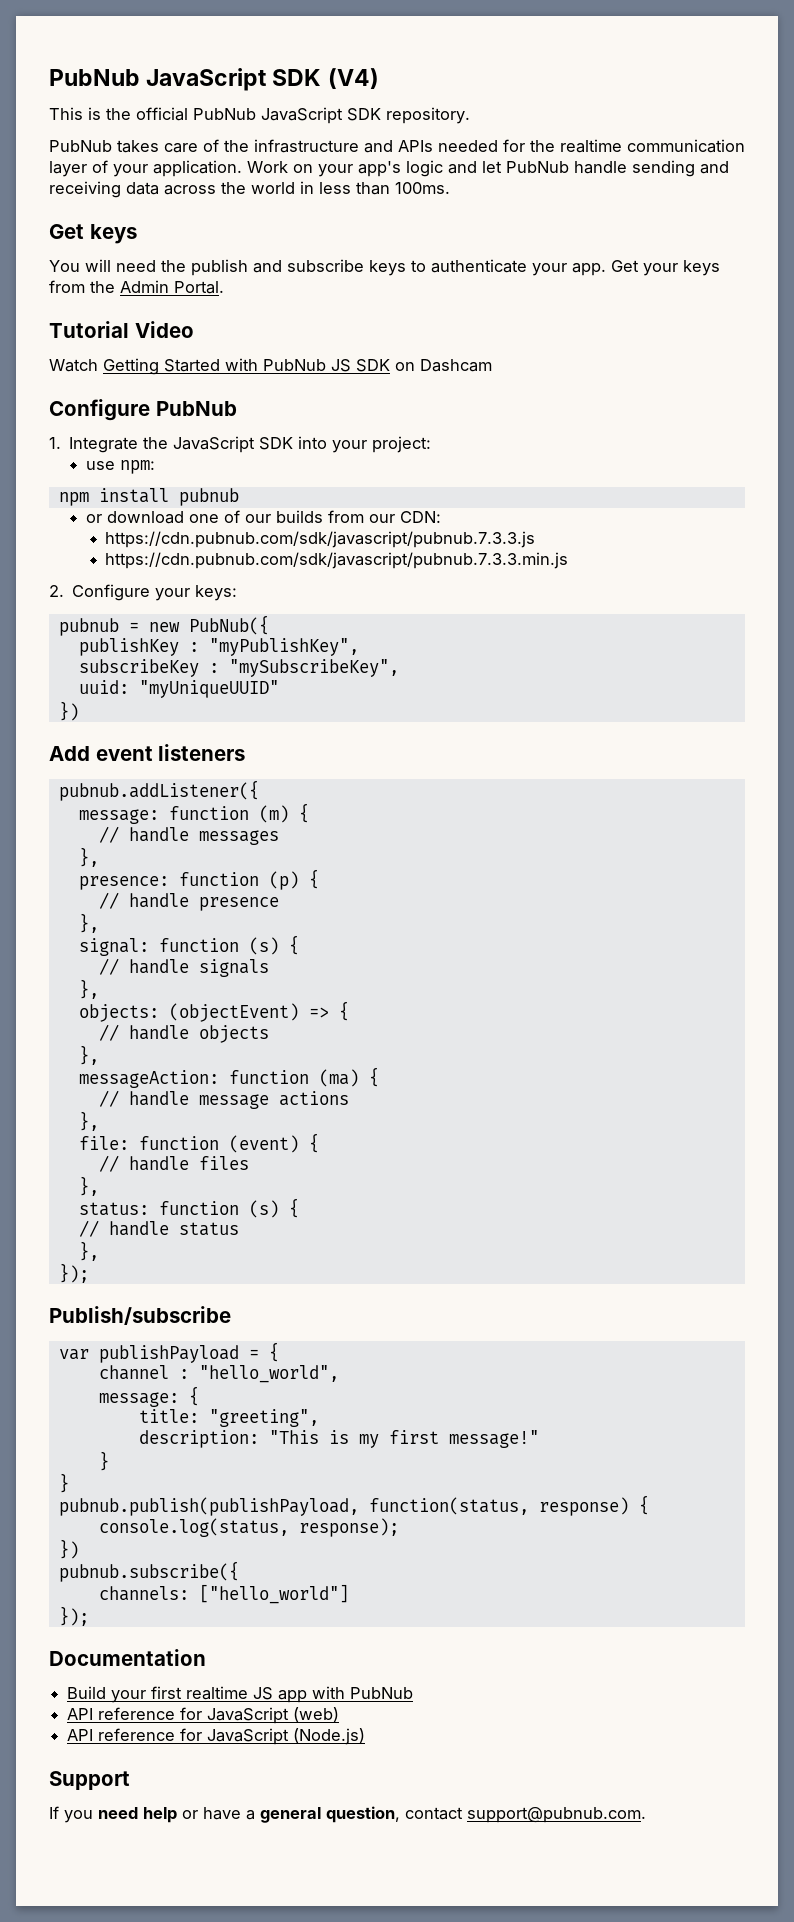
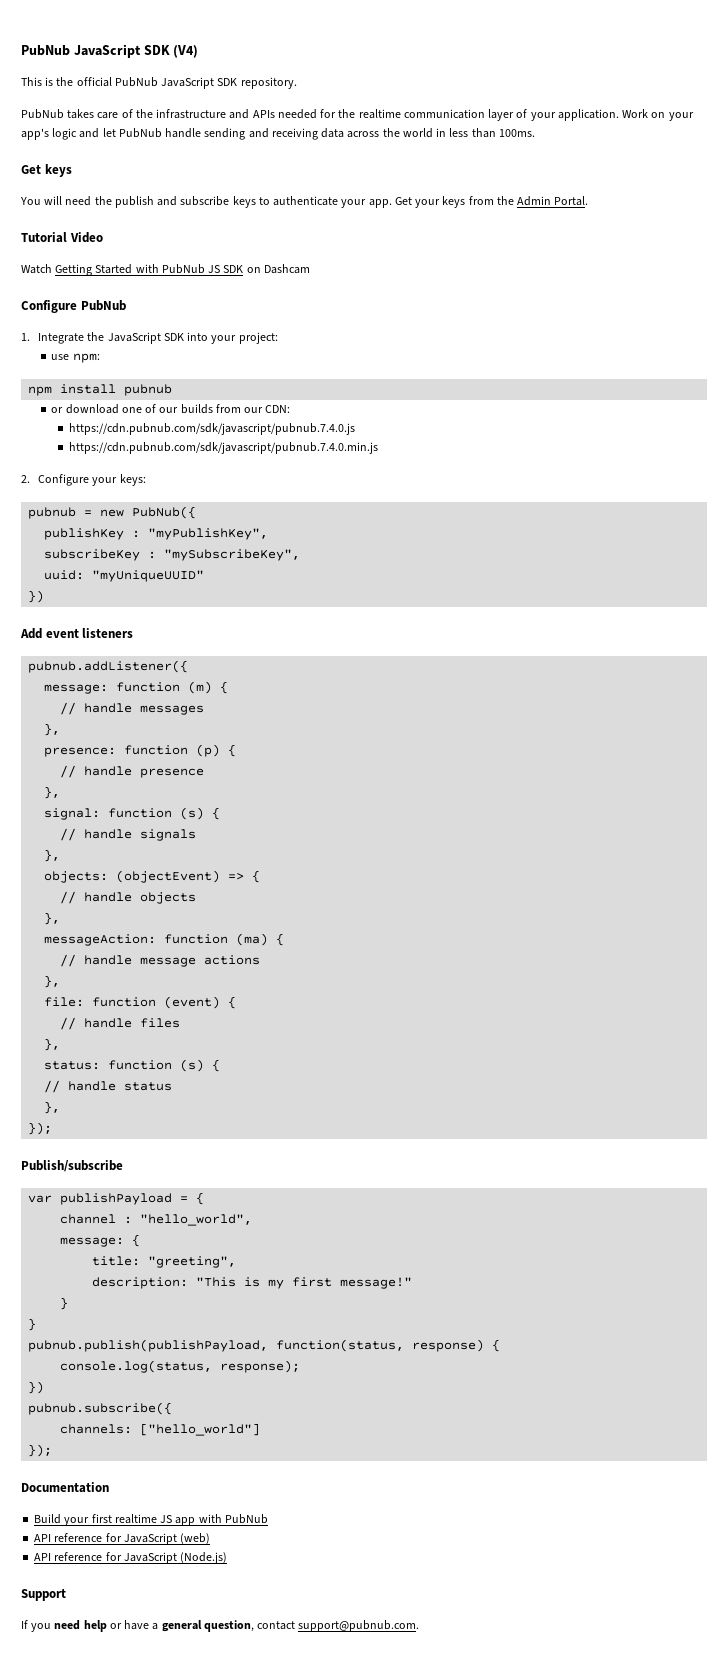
[105,531,536,548] [105,552,569,569] https://cdn.pubnub.com/sdk/javascript/pubnub.7.3.3.js // https://cdn.pubnub.com/sdk/javascript/pubnub.7.3.3.min.js -> [68,423,355,435] [68,442,378,454] https://cdn.pubnub.com/sdk/javascript/pubnub.7.4.0.js // https://cdn.pubnub.com/sdk/javascript/pubnub.7.4.0.min.js

